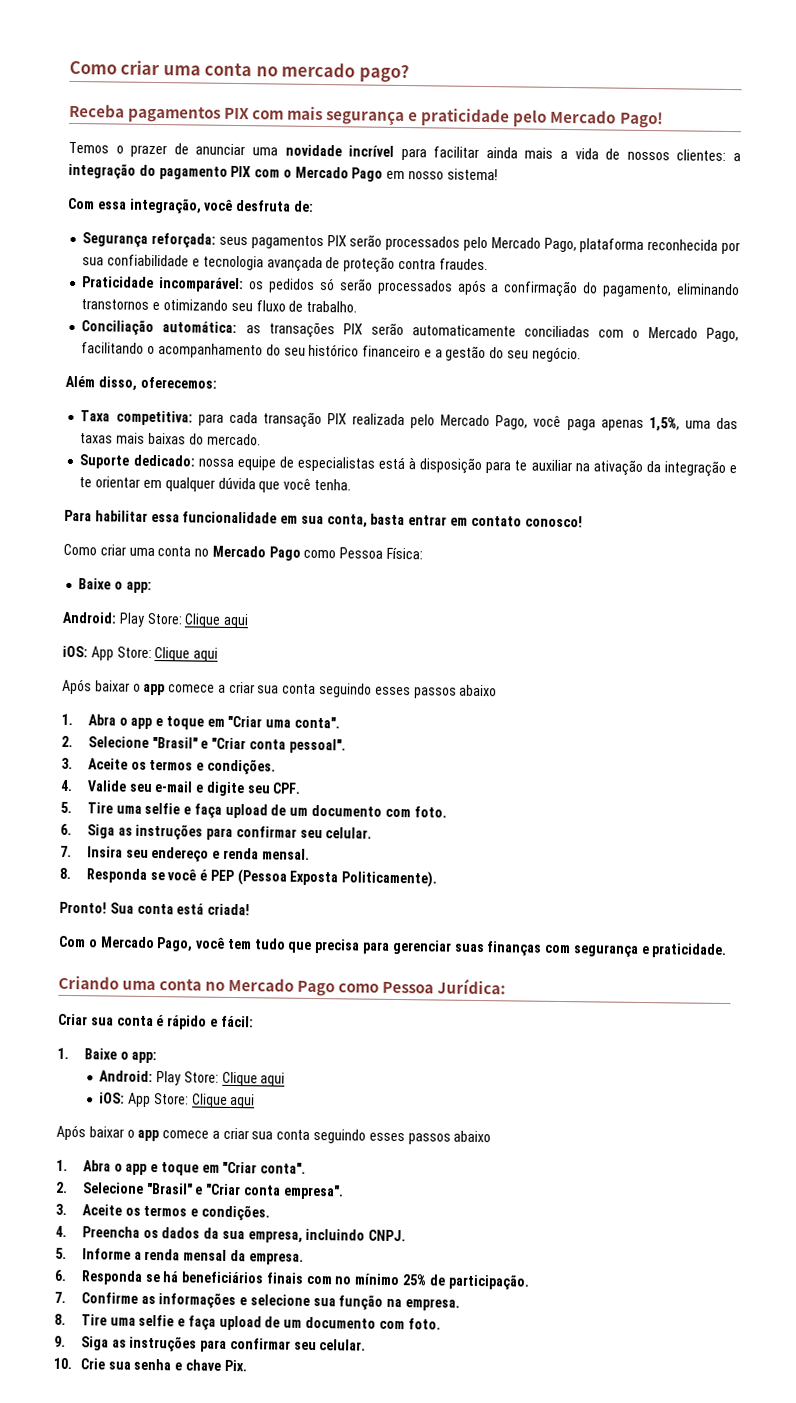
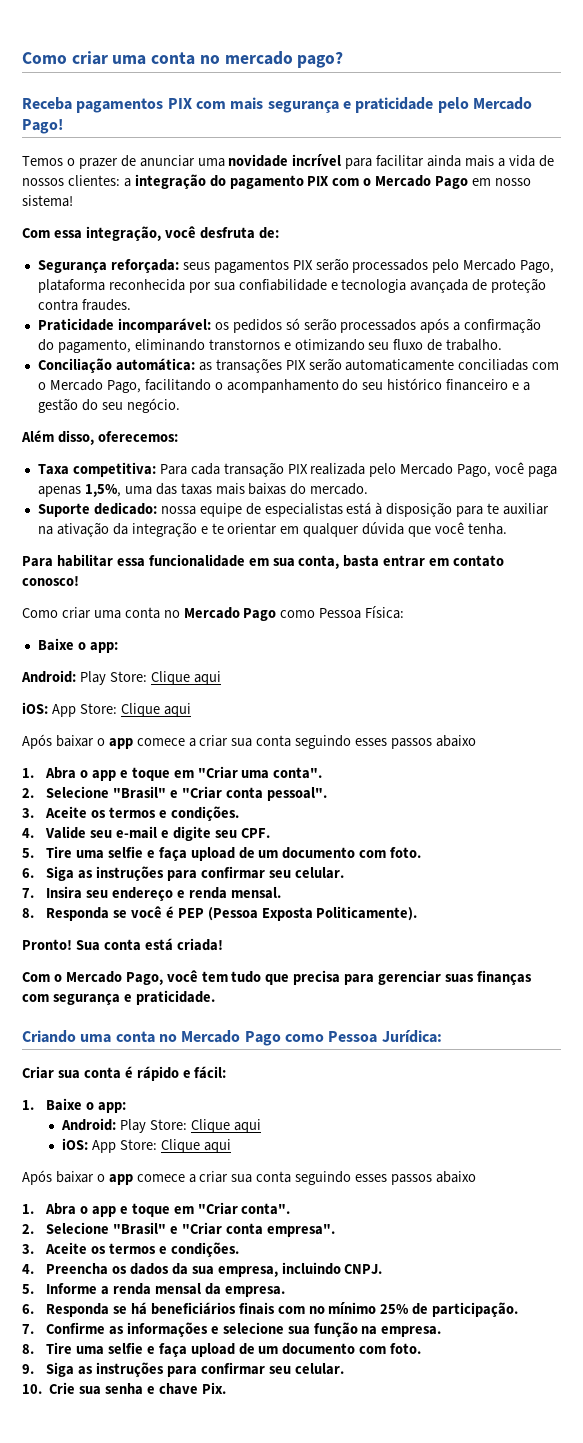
[197,413,224,426] para -> [159,464,187,475] Para

